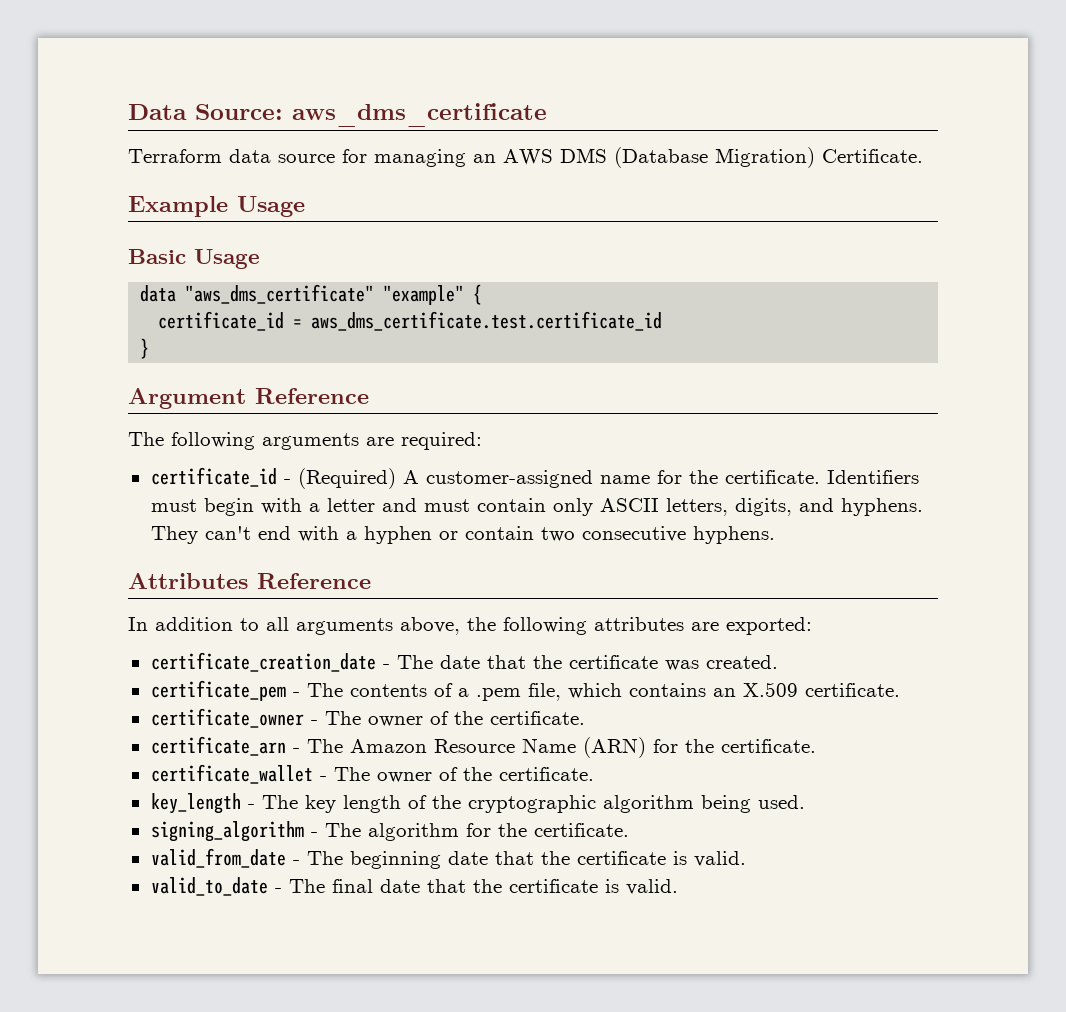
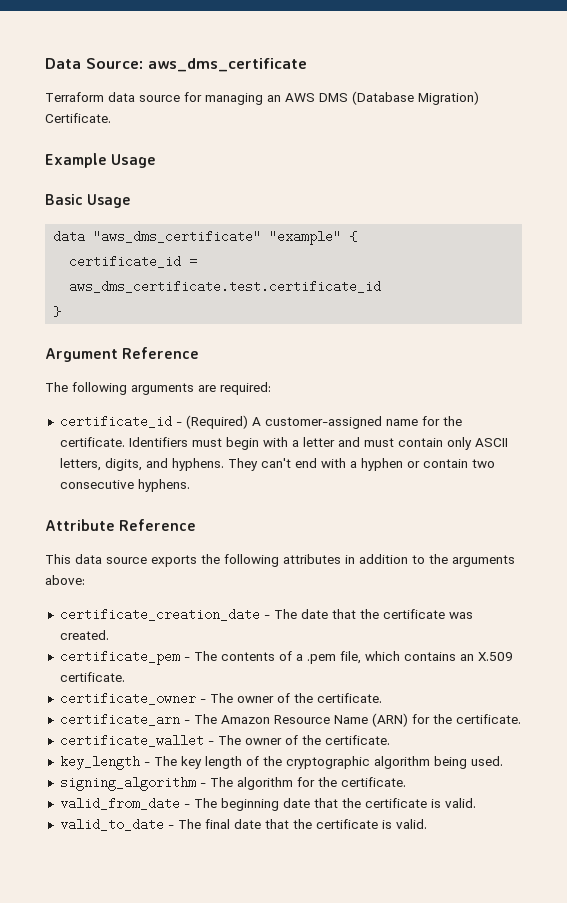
[128,573,371,589] [128,617,812,635] Attributes Reference // In addition to all arguments above, the following attributes are exported: -> [45,519,197,531] [45,554,515,567] [45,575,85,585] Attribute Reference // This data source exports the following attributes in addition to the arguments above:

